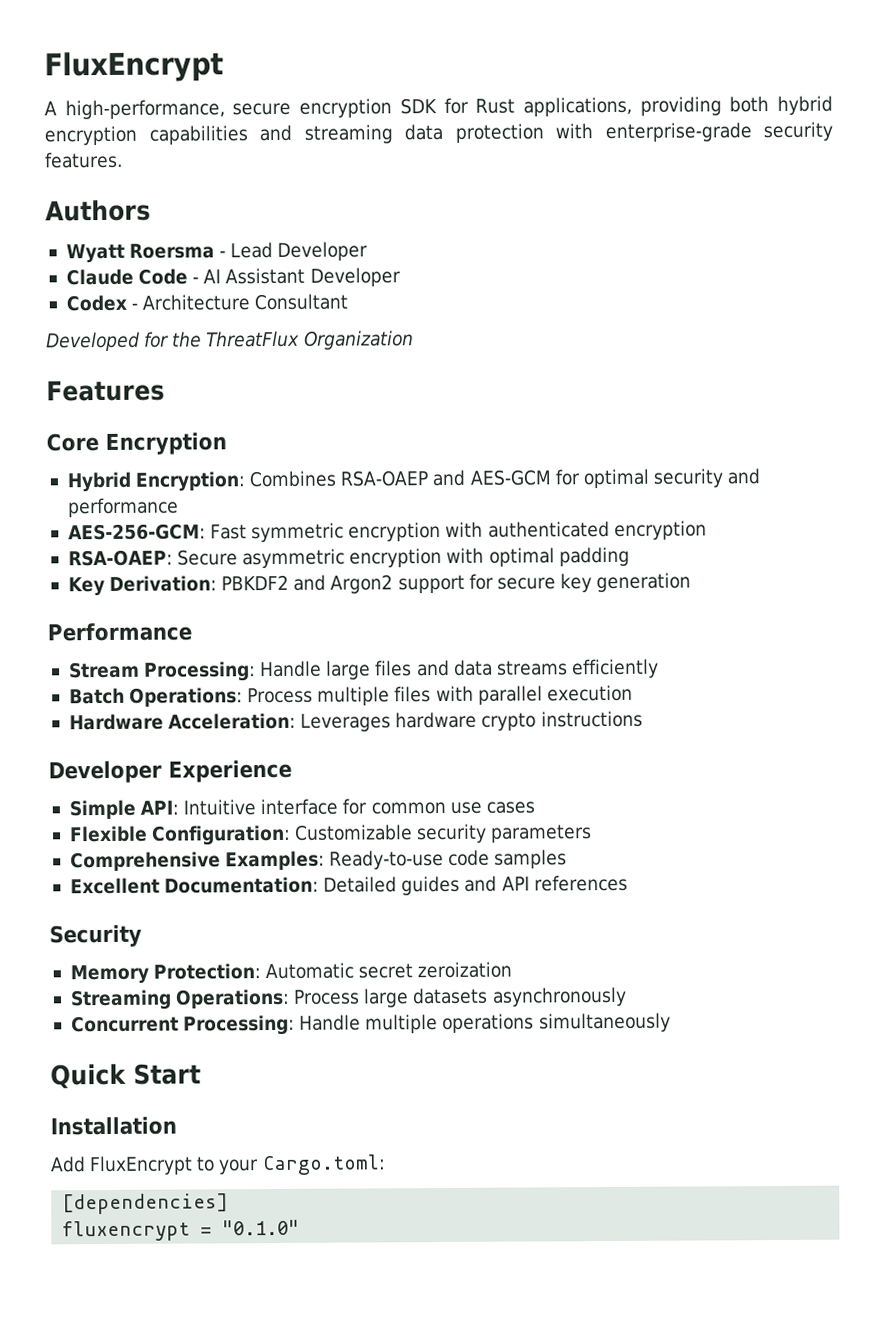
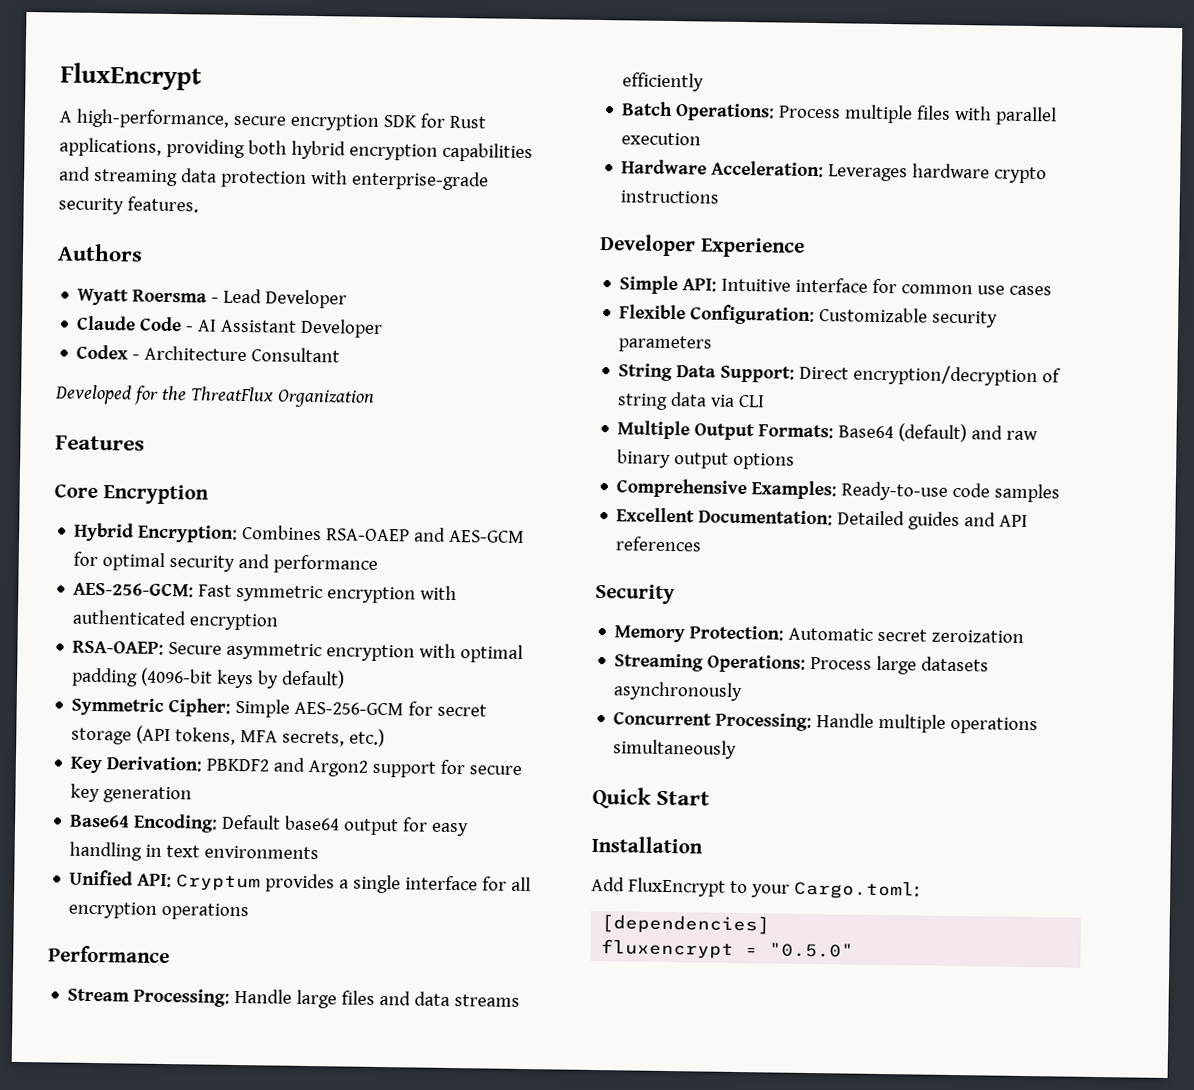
(630, 556) none -> [140,667,346,689] [71,697,488,718] [71,725,386,748] (4096-bit keys by default) // Symmetric Cipher: Simple AES-256-GCM for secret storage (API tokens, MFA secrets, etc.)
(692, 582) none -> [70,813,470,837] [69,841,320,861] [69,869,532,894] [68,901,250,921] // Base64 Encoding: Default base64 output for easy handling in text environments // Unified API: Cryptum provides a single interface for all encryption operations
(593, 833) none -> [618,363,1062,387] [617,392,766,410] [617,420,1039,443] [617,449,796,470] // String Data Support: Direct encryption/decryption of string data via CLI // Multiple Output Formats: Base64 (default) and raw binary output options
[222,1219,301,1236] "0.1.0" -> [769,942,855,958] "0.5.0"

